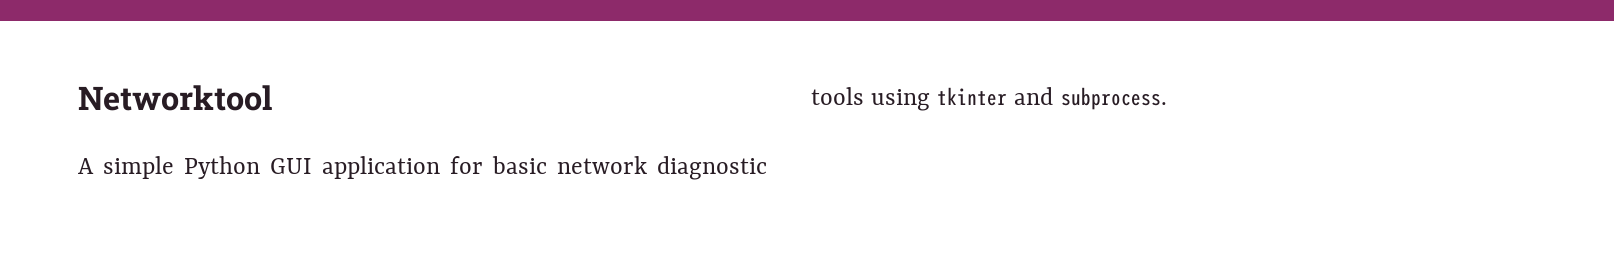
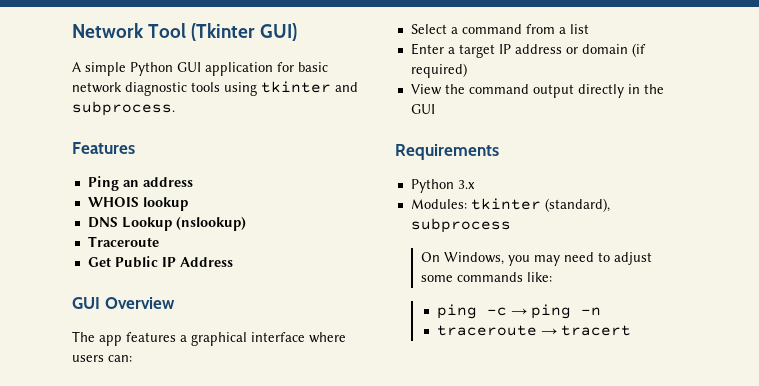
[78,85,272,111] Networktool -> [72,23,298,41] Network Tool (Tkinter GUI)
(1167, 98) none -> [72,142,135,154] [87,176,193,191] [87,197,188,211] [87,216,246,231] [87,236,159,247] [87,256,233,268] [72,297,175,309] [72,331,346,346] [72,355,132,362] [410,24,589,34] [410,43,646,58] [410,63,467,78] [410,84,664,98] [410,104,435,114] [395,144,499,160] [410,179,475,193] [410,198,610,212] [410,218,511,233] [420,252,652,266] [420,272,552,282] [436,304,601,319] [436,325,631,336] // Features // Ping an address // WHOIS lookup // DNS Lookup (nslookup) // Traceroute // Get Public IP Address // GUI Overview // The app features a graphical interface where users can: // Select a command from a list // Enter a target IP address or domain (if required) // View the command output directly in the GUI // Requirements // Python 3.x // Modules: tkinter (standard), subprocess // On Windows, you may need to adjust some commands like: // ping -c → ping -n // traceroute → tracert

